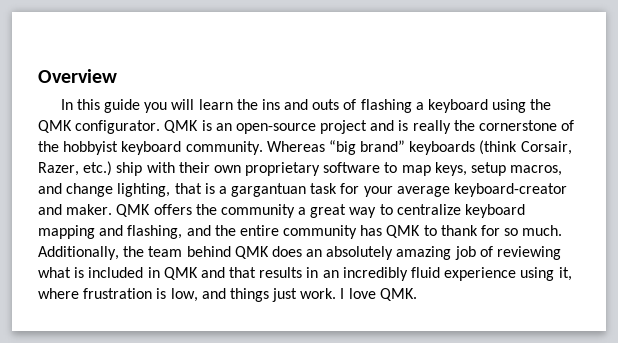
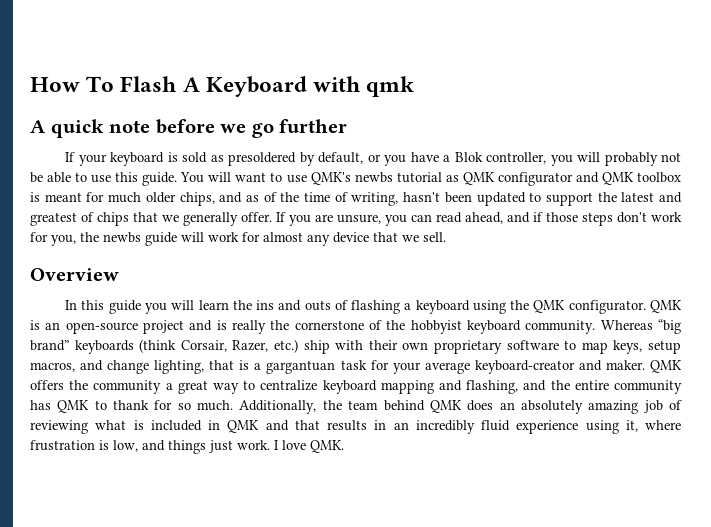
(38, 76) none -> [30,76,415,97] [30,119,348,138] [65,152,681,166] [30,172,681,186] [30,192,682,206] [30,212,682,226] [30,232,446,246] How To Flash A Keyboard with qmk // A quick note before we go further // If your keyboard is sold as presoldered by default, or you have a Blok controller, you will probably not be able to use this guide. You will want to use QMK's newbs tutorial as QMK configurator and QMK toolbox is meant for much older chips, and as of the time of writing, hasn't been updated to support the latest and greatest of chips that we generally offer. If you are unsure, you can read ahead, and if those steps don't work for you, the newbs guide will work for almost any device that we sell. //

